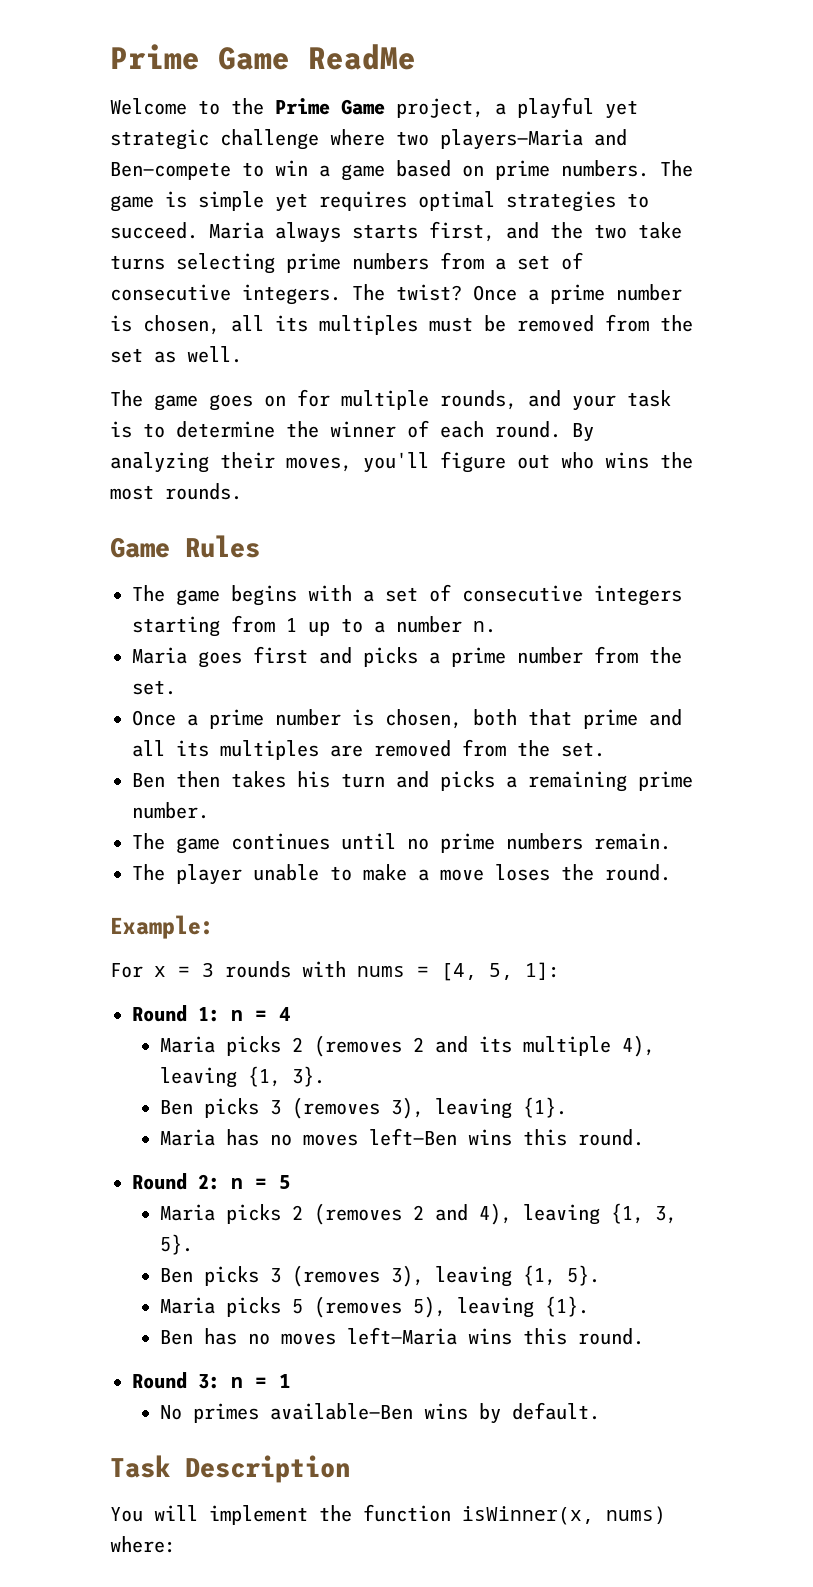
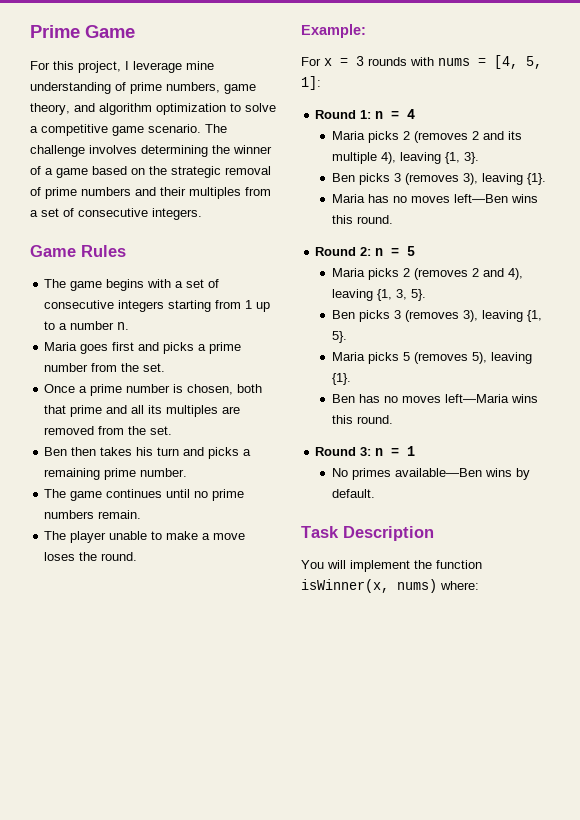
[110,44,416,70] [110,97,638,119] [110,129,627,150] [110,160,693,181] [110,191,649,212] [110,221,682,243] [110,253,429,274] Prime Game ReadMe // Welcome to the Prime Game project, a playful yet strategic challenge where two players—Maria and Ben—compete to win a game based on prime numbers. The game is simple yet requires optimal strategies to succeed. Maria always starts first, and the two take turns selecting prime numbers -> [30,25,135,38] [30,61,214,73] [30,82,256,94] [30,103,276,115] [30,124,227,136] [30,145,272,157] [30,166,271,178] [30,187,241,199] Prime Game // For this project, I leverage mine understanding of prime numbers, game theory, and algorithm optimization to solve a competitive game scenario. The challenge involves determining the winner of a game based on the strategic removal of prime numbers and their multiples
[352,284,682,304] [110,314,693,335] [110,346,242,363] [110,389,671,411] [110,420,594,442] [110,451,693,473] [110,483,242,500] The twist? Once a prime number is chosen, all its multiples must be removed from the set as well. // The game goes on for multiple rounds, and your task is to determine the winner of each round. By analyzing their moves, you'll figure out who wins the most rounds. -> (202, 214) none

